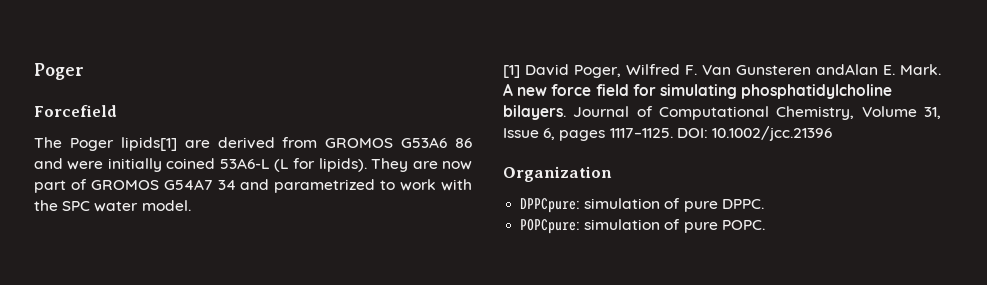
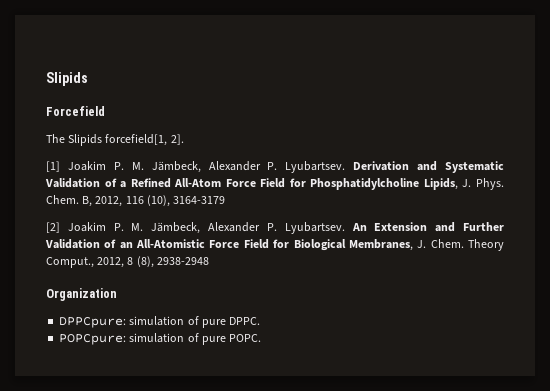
[34,63,84,80] Poger -> [46,72,88,86] Slipids
[69,137,472,151] [34,158,472,172] [34,179,473,193] [34,200,191,212] [503,64,941,78] [503,83,893,99] [503,105,941,120] [503,126,832,141] Poger lipids[1] are derived from GROMOS G53A6 86 and were initially coined 53A6-L (L for lipids). They are now part of GROMOS G54A7 34 and parametrized to work with the SPC water model. // [1] David Poger, Wilfred F. Van Gunsteren andAlan E. Mark. A new force field for simulating phosphatidylcholine bilayers. Journal of Computational Chemistry, Volume 31, Issue 6, pages 1117–1125. DOI: 10.1002/jcc.21396 -> [68,134,184,146] [46,161,504,173] [45,178,505,190] [46,195,226,207] [46,222,504,234] [45,239,505,251] [46,256,209,268] Slipids forcefield[1, 2]. // [1] Joakim P. M. Jämbeck, Alexander P. Lyubartsev. Derivation and Systematic Validation of a Refined All-Atom Force Field for Phosphatidylcholine Lipids, J. Phys. Chem. B, 2012, 116 (10), 3164-3179 // [2] Joakim P. M. Jämbeck, Alexander P. Lyubartsev. An Extension and Further Validation of an All-Atomistic Force Field for Biological Membranes, J. Chem. Theory Comput., 2012, 8 (8), 2938-2948

